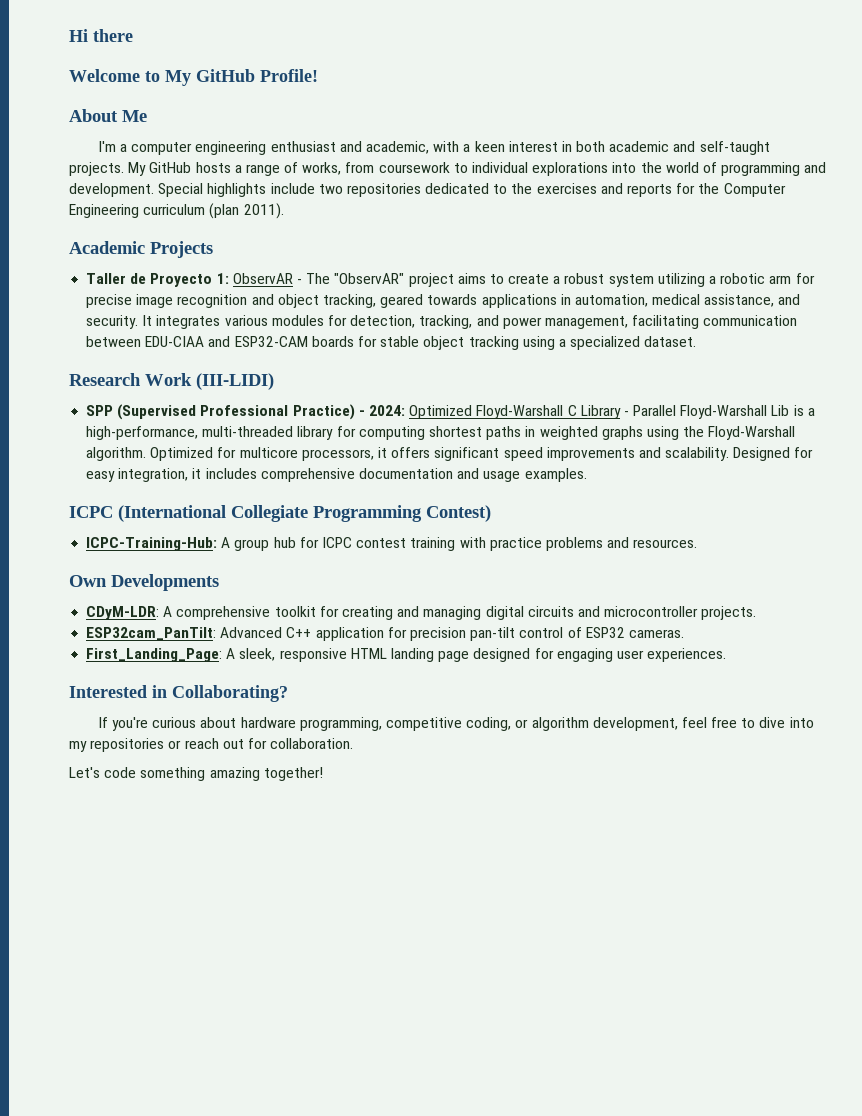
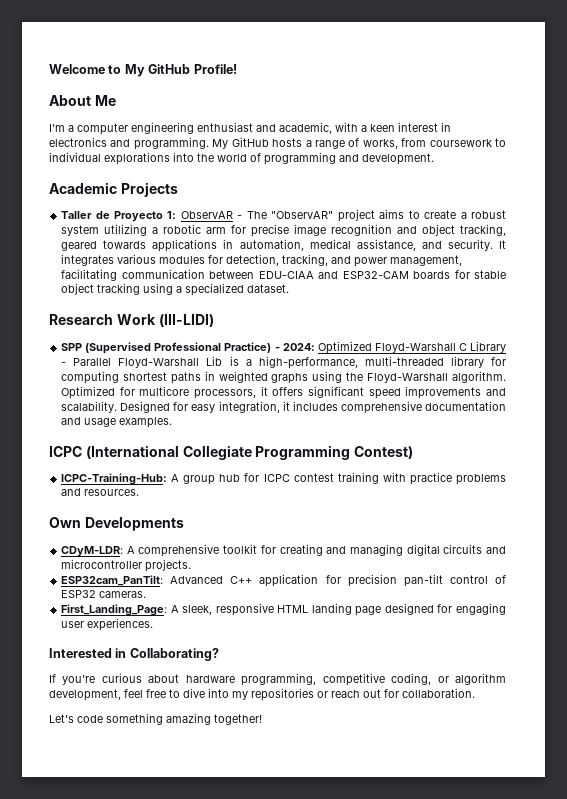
[69,29,133,42] Hi there // -> (49, 69) none
[576,141,770,155] [69,162,124,176] both academic and self-taught projects. -> [49,137,209,150] electronics and programming.
[158,183,786,197] [69,203,284,219] Special highlights include two repositories dedicated to the exercises and reports for the Computer Engineering curriculum (plan 2011). -> (434, 159) none

